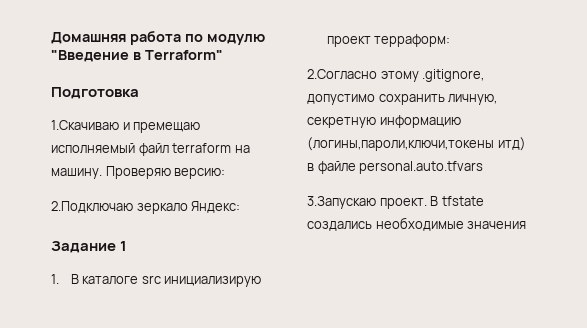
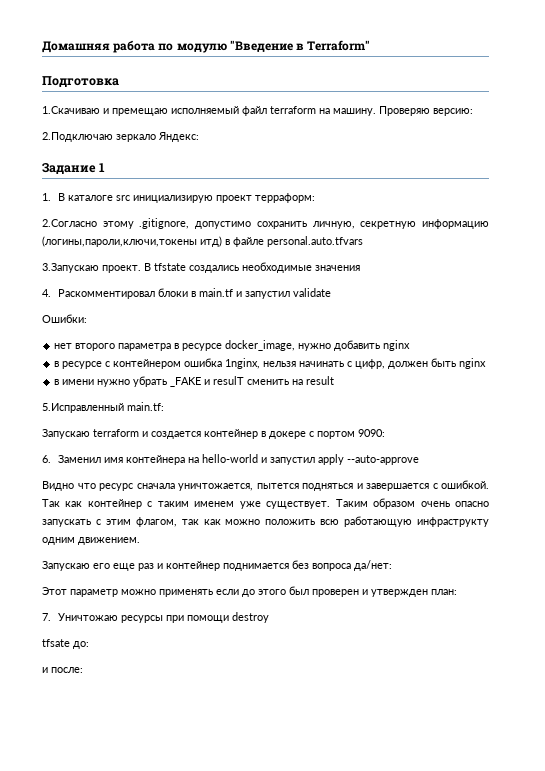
(527, 225) none -> [42,288,332,299] [42,314,87,323] [54,340,411,351] [54,358,487,369] [54,376,335,387] [42,402,164,413] [42,429,385,439] [42,454,420,465] [42,480,489,491] [42,498,489,509] [42,516,489,527] [42,537,140,545] [42,560,392,571] [42,586,457,597] [42,612,270,623] [42,639,89,649] [42,667,83,673] // 4. Раскомментировал блоки в main.tf и запустил validate // Ошибки: // нет второго параметра в ресурсе docker_image, нужно добавить nginx // в ресурсе с контейнером ошибка 1nginx, нельзя начинать с цифр, должен быть nginx // в имени нужно убрать _FAKE и resulT сменить на result // 5.Исправленный main.tf: // Запускаю terraform и создается контейнер в докере c портом 9090: // 6. Заменил имя контейнера на hello-world и запустил apply --auto-approve // Видно что ресурс сначала уничтожается, пытется подняться и завершается с ошибкой. Так как контейнер с таким именем уже существует. Таким образом очень опасно запускать с этим флагом, так как можно положить всю работающую инфраструкту одним движением. // Запускаю его еще раз и контейнер поднимается без вопроса да/нет: // Этот параметр можно применять если до этого был проверен и утвержден план: // 7. Уничтожаю ресурсы при помощи destroy // tfsate до: // и после:

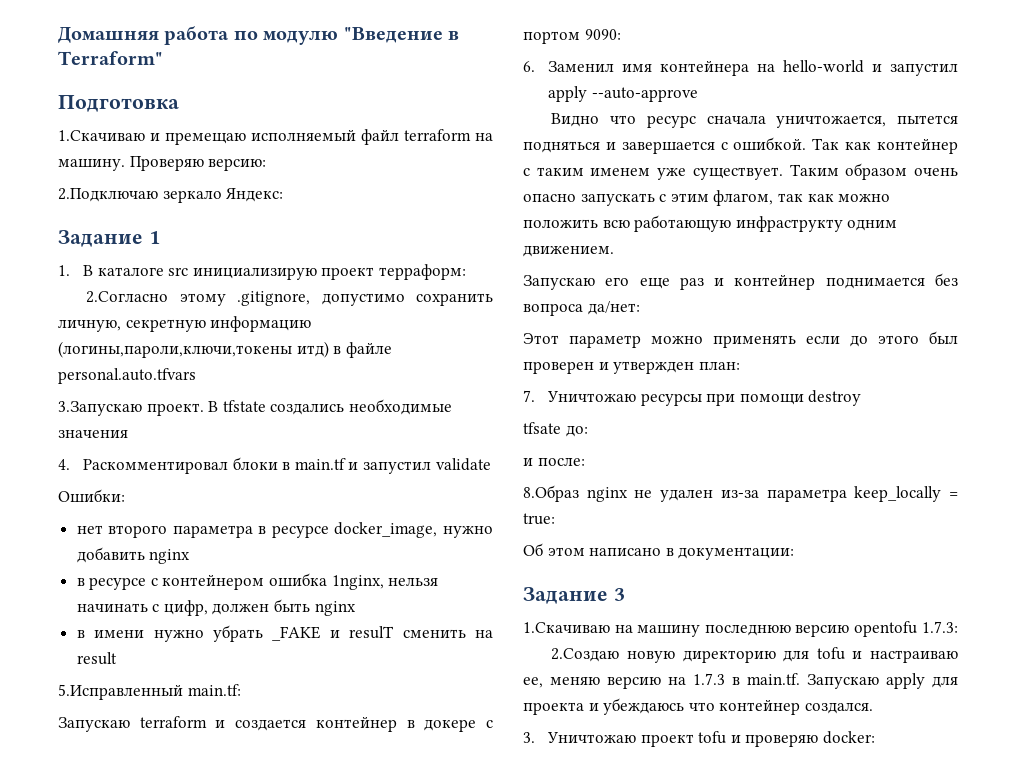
(83, 670) none -> [523,485,958,502] [523,513,555,525] [523,543,795,560] [523,587,625,604] [523,621,958,637] [551,647,958,663] [523,673,958,689] [523,698,873,715] [523,731,875,747] // 8.Образ nginx не удален из-за параметра keep_locally = true: // Об этом написано в документации: // Задание 3 // 1.Скачиваю на машину последнюю версию opentofu 1.7.3: // 2.Создаю новую директорию для tofu и настраиваю ее, меняю версию на 1.7.3 в main.tf. Запускаю apply для проекта и убеждаюсь что контейнер создался. // 3. Уничтожаю проект tofu и проверяю docker:

